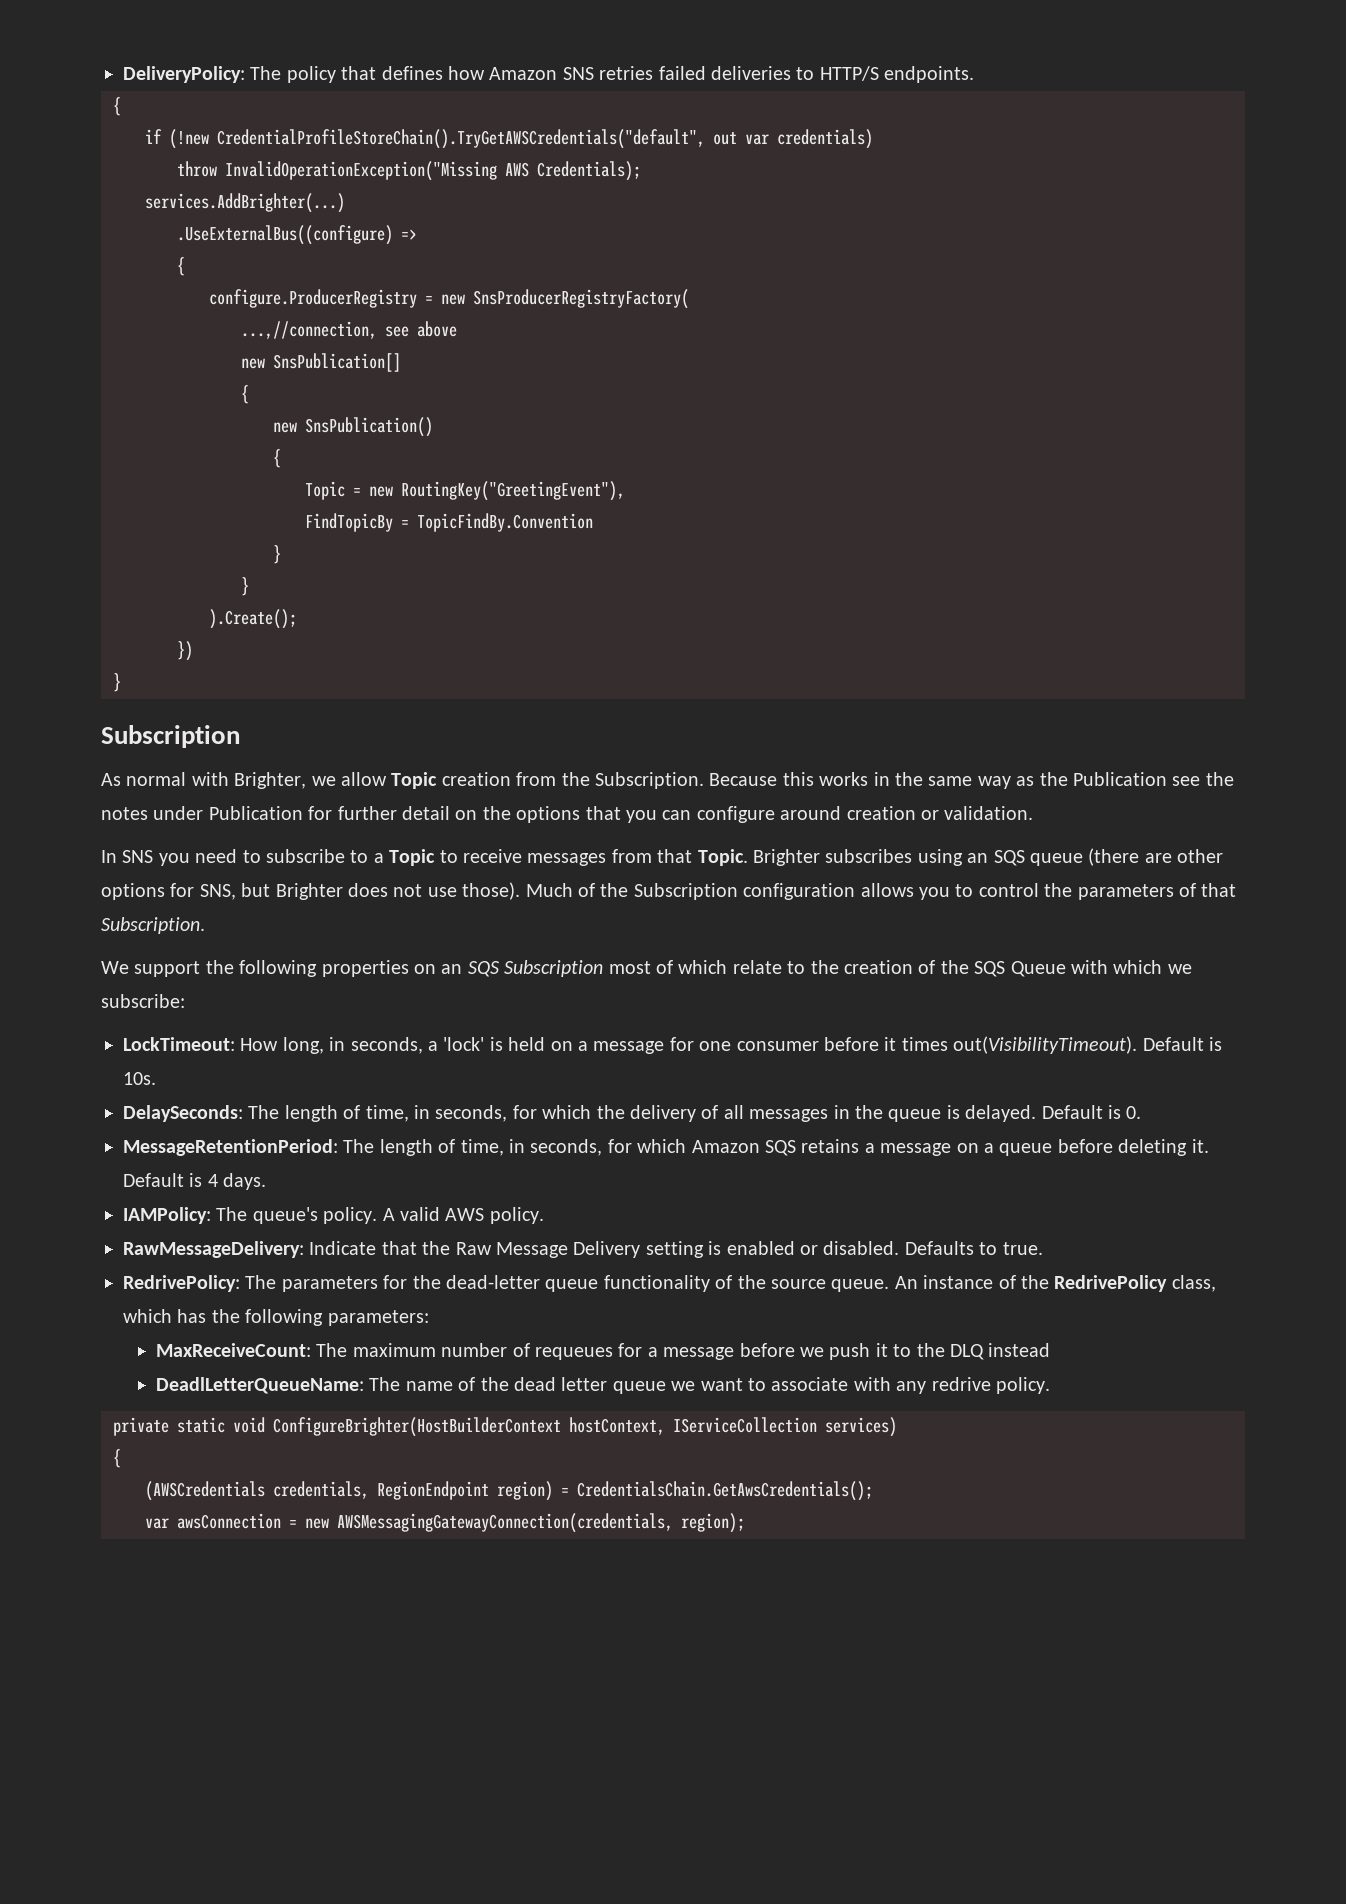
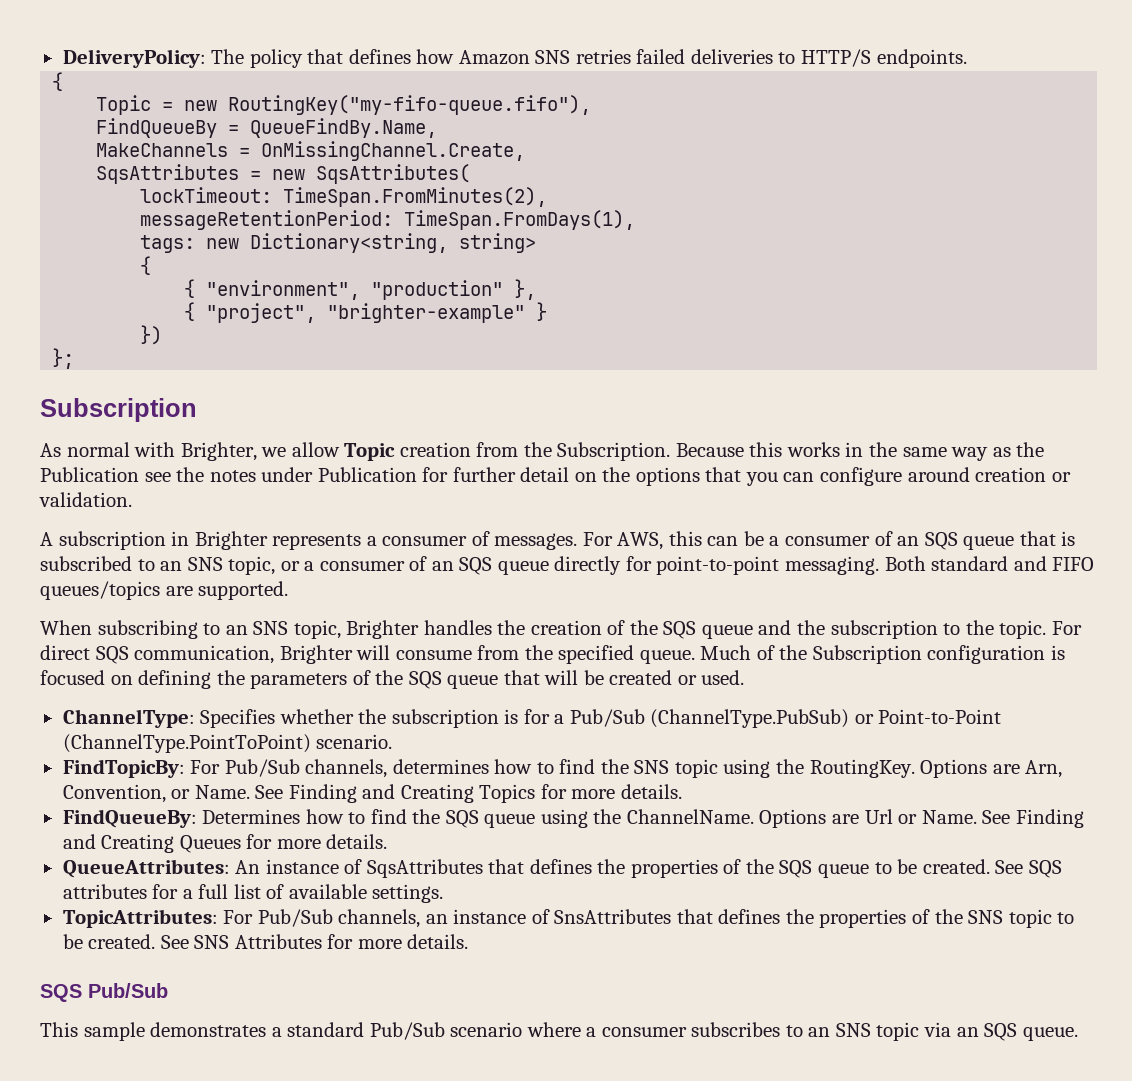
[145,129,873,149] [177,161,641,181] [145,193,345,213] [177,225,417,245] [177,257,185,276] [209,289,689,309] [241,321,457,339] [241,353,401,372] [241,385,249,404] [273,417,433,437] [273,449,281,468] [305,481,625,501] [305,513,593,532] [273,545,281,564] [241,577,249,596] [209,609,297,629] if (!new CredentialProfileStoreChain().TryGetAWSCredentials("default", out var credentials) // throw InvalidOperationException("Missing AWS Credentials); // services.AddBrighter(...) // .UseExternalBus((configure) => // { // configure.ProducerRegistry = new SnsProducerRegistryFactory( // ...,//connection, see above // new SnsPublication[] // { // new SnsPublication() // { // Topic = new RoutingKey("GreetingEvent"), // FindTopicBy = TopicFindBy.Convention // } // } // ).Create(); -> [96,95,592,115] [96,118,438,138] [96,141,526,161] [96,164,471,184] [140,187,548,207] [140,210,636,230] [140,233,537,253] [140,256,152,275] [184,279,537,300] [184,302,548,323] Topic = new RoutingKey("my-fifo-queue.fifo"), // FindQueueBy = QueueFindBy.Name, // MakeChannels = OnMissingChannel.Create, // SqsAttributes = new SqsAttributes( // lockTimeout: TimeSpan.FromMinutes(2), // messageRetentionPeriod: TimeSpan.FromDays(1), // tags: new Dictionary<string, string> // { // { "environment", "production" }, // { "project", "brighter-example" }
[113,673,121,692] } -> [52,348,75,369] };
[101,848,1224,866] [101,882,521,900] In SNS you need to subscribe to a Topic to receive messages from that Topic. Brighter subscribes using an SQS queue (there are other options for SNS, but Brighter does not use those). -> [40,531,1076,550] [40,556,1095,575] [40,581,289,600] [40,620,1082,639] [40,645,695,664] A subscription in Brighter represents a consumer of messages. For AWS, this can be a consumer of an SQS queue that is subscribed to an SNS topic, or a consumer of an SQS queue directly for point-to-point messaging. Both standard and FIFO queues/topics are supported. // When subscribing to an SNS topic, Brighter handles the creation of the SQS queue and the subscription to the topic. For direct SQS communication, Brighter will consume from the specified queue.
[860,883,1237,900] [101,917,205,934] [101,960,1192,977] [101,994,185,1008] [123,1036,1222,1054] [123,1072,156,1085] [123,1105,1142,1122] [123,1139,1209,1156] [123,1173,267,1190] [123,1207,544,1224] [123,1241,1043,1258] [123,1275,1216,1292] [123,1309,429,1326] [155,1343,1051,1360] [155,1377,1050,1394] [113,1417,897,1437] [113,1449,121,1468] [145,1481,873,1501] [145,1513,745,1533] allows you to control the parameters of that Subscription. // We support the following properties on an SQS Subscription most of which relate to the creation of the SQS Queue with which we subscribe: // LockTimeout: How long, in seconds, a 'lock' is held on a message for one consumer before it times out(VisibilityTimeout). Default is 10s. // DelaySeconds: The length of time, in seconds, for which the delivery of all messages in the queue is delayed. Default is 0. // MessageRetentionPeriod: The length of time, in seconds, for which Amazon SQS retains a message on a queue before deleting it. Default is 4 days. // IAMPolicy: The queue's policy. A valid AWS policy. // RawMessageDelivery: Indicate that the Raw Message Delivery setting is enabled or disabled. Defaults to true. // RedrivePolicy: The parameters for the dead-letter queue functionality of the source queue. An instance of the RedrivePolicy class, which has the following parameters: // MaxReceiveCount: The maximum number of requeues for a message before we push it to the DLQ instead // DeadlLetterQueueName: The name of the dead letter queue we want to associate with any redrive policy. // private static void ConfigureBrighter(HostBuilderContext hostContext, IServiceCollection services) // { // (AWSCredentials credentials, RegionEndpoint region) = CredentialsChain.GetAwsCredentials(); // var awsConnection = new AWSMessagingGatewayConnection(credentials, region); -> [1051,645,1066,660] [40,670,745,689] [62,709,1002,728] [62,734,393,753] [62,759,1063,778] [62,784,682,803] [62,809,1084,828] [62,834,388,853] [62,859,1062,878] [62,884,444,903] [62,909,1075,928] [62,934,469,949] [40,983,168,1002] [40,1022,1078,1041] is focused on defining the parameters of the SQS queue that will be created or used. // ChannelType: Specifies whether the subscription is for a Pub/Sub (ChannelType.PubSub) or Point-to-Point (ChannelType.PointToPoint) scenario. // FindTopicBy: For Pub/Sub channels, determines how to find the SNS topic using the RoutingKey. Options are Arn, Convention, or Name. See Finding and Creating Topics for more details. // FindQueueBy: Determines how to find the SQS queue using the ChannelName. Options are Url or Name. See Finding and Creating Queues for more details. // QueueAttributes: An instance of SqsAttributes that defines the properties of the SQS queue to be created. See SQS attributes for a full list of available settings. // TopicAttributes: For Pub/Sub channels, an instance of SnsAttributes that defines the properties of the SNS topic to be created. See SNS Attributes for more details. // SQS Pub/Sub // This sample demonstrates a standard Pub/Sub scenario where a consumer subscribes to an SNS topic via an SQS queue.

